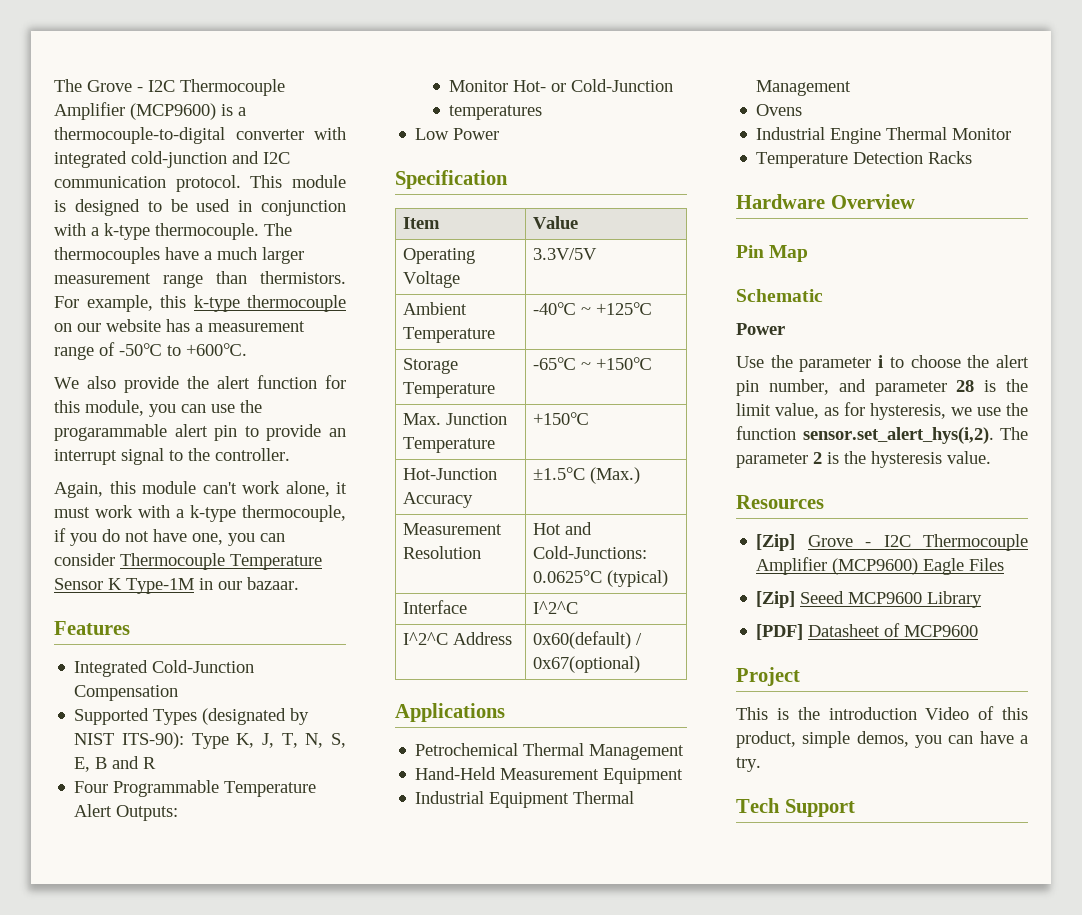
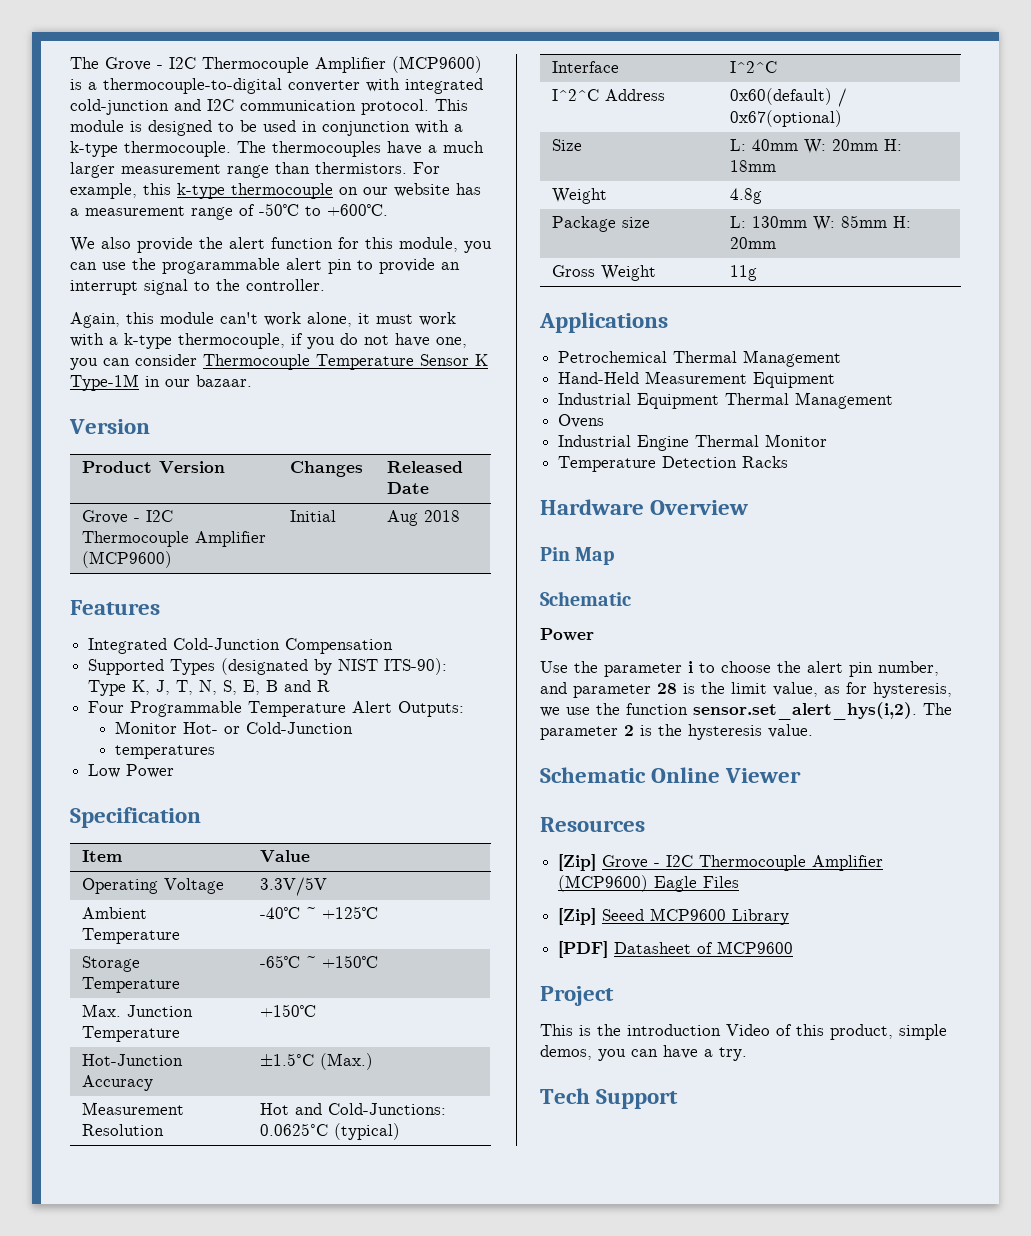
(299, 583) none -> [69,419,150,434] [81,461,225,473] [289,461,363,477] [386,461,463,473] [386,482,429,494] [81,510,173,524] [81,531,266,547] [81,551,172,568] [289,510,336,522] [386,510,460,526] // Version // Product Version | Changes | Released Date // Grove - I2C Thermocouple Amplifier (MCP9600) | Initial | Aug 2018
(640, 664) none -> [551,139,582,151] [729,139,902,154] [729,160,776,172] [551,188,607,204] [729,188,762,204] [551,216,650,232] [729,215,911,231] [729,237,776,249] [551,265,656,281] [729,265,757,281] // Size | L: 40mm W: 20mm H: 18mm // Weight | 4.8g // Package size | L: 130mm W: 85mm H: 20mm // Gross Weight | 11g
(991, 457) none -> [540,767,802,783] // Schematic Online Viewer

